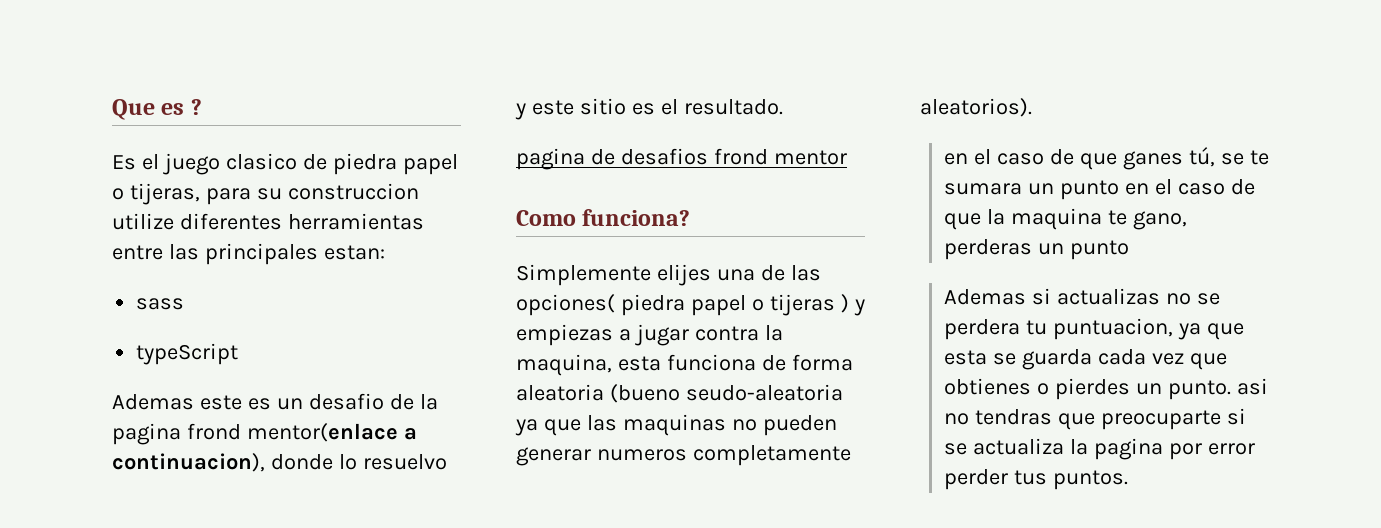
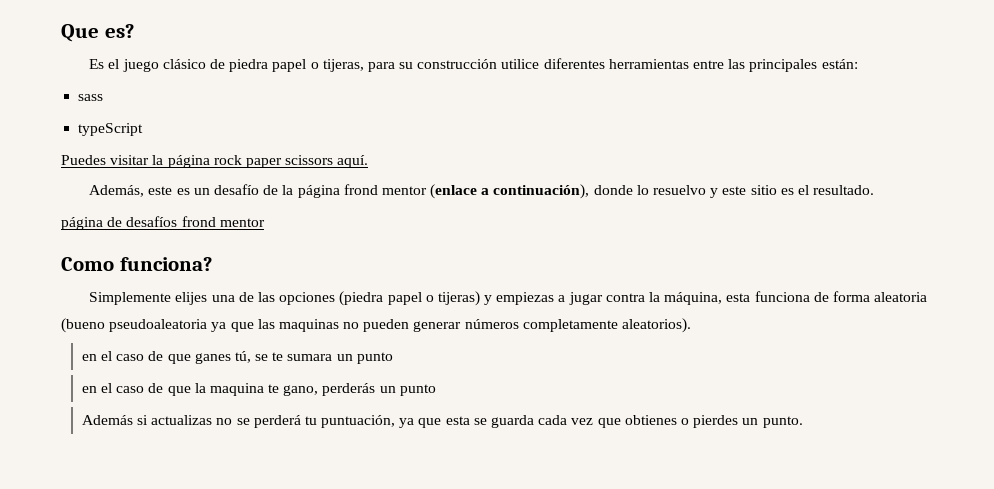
[161,99,202,115] es ? -> [104,24,134,38] es?
[225,153,297,170] clasico -> [162,59,206,69] clásico
[287,183,419,200] [112,213,174,230] construccion utilize -> [417,59,540,69] construcción utilice
[323,245,385,260] estan: -> [821,59,858,69] están:
[112,394,194,410] Ademas -> [61,155,369,168] [89,185,145,197] Puedes visitar la página rock paper scissors aquí. // Además,
[308,393,384,410] desafio -> [213,184,259,195] desafío
[112,423,417,445] [112,453,265,472] pagina frond mentor(enlace a continuacion), -> [297,184,590,199] página frond mentor (enlace a continuación),
[516,148,708,170] pagina de desafios -> [61,216,178,230] página de desafíos
[516,294,849,316] opciones( piedra papel o tijeras ) -> [279,291,480,306] opciones (piedra papel o tijeras)
[516,354,612,376] maquina, -> [664,292,723,305] máquina,
[685,384,843,401] seudo-aleatoria -> [109,319,208,332] pseudoaleatoria
[596,449,687,461] numeros -> [464,319,519,329] números
(1120, 190) none -> (393, 358) //
[944,239,1130,260] [944,289,1027,305] perderas un punto // Ademas -> [322,383,436,396] [81,415,133,425] perderás un punto // Además
[944,318,1174,340] perdera tu puntuacion, -> [253,415,396,428] perderá tu puntuación,
[1237,378,1269,395] [944,408,1247,430] [944,438,1256,460] [944,469,1129,490] asi no tendras que preocuparte si se actualiza la pagina por error perder tus puntos. -> (803, 422) none

